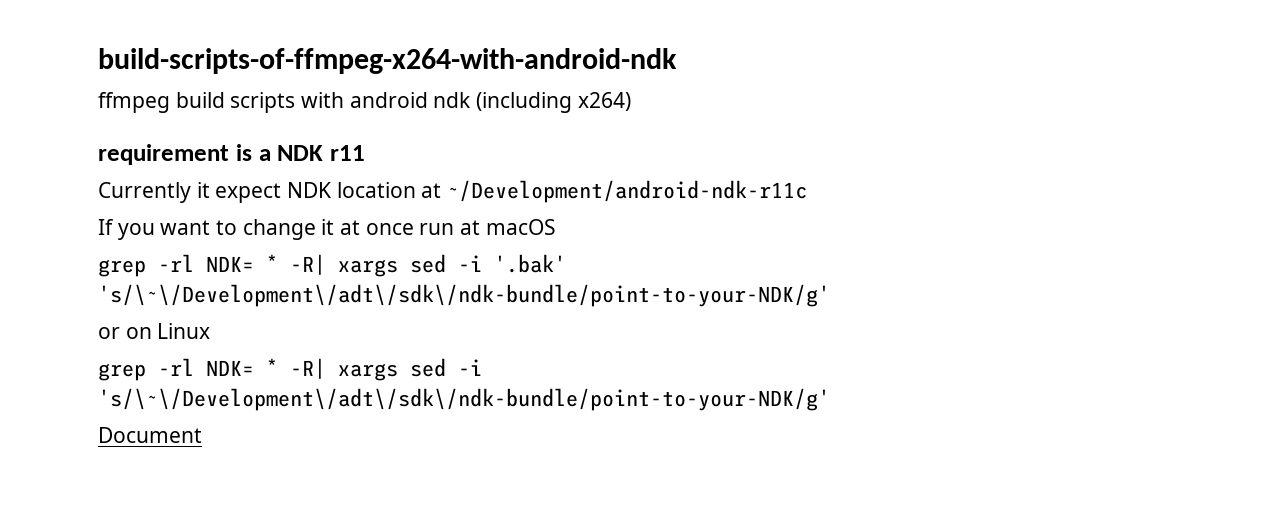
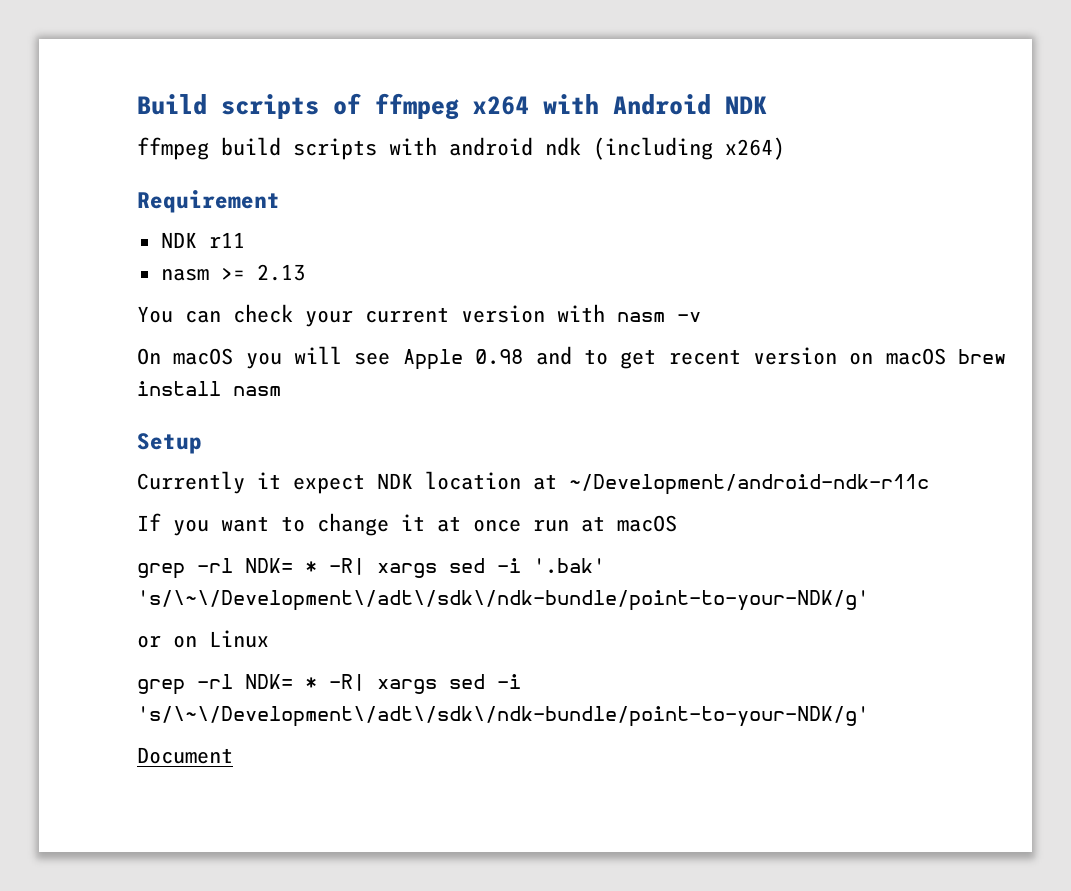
[98,48,677,74] build-scripts-of-ffmpeg-x264-with-android-ndk -> [137,93,767,120] Build scripts of ffmpeg x264 with Android NDK
[98,144,271,165] requirement is a -> [137,190,280,213] Requirement //
(365, 153) none -> [160,264,305,281] [137,304,701,327] [137,346,1006,370] [137,381,281,396] [137,433,202,454] // nasm >= 2.13 // You can check your current version with nasm -v // On macOS you will see Apple 0.98 and to get recent version on macOS brew install nasm // Setup

